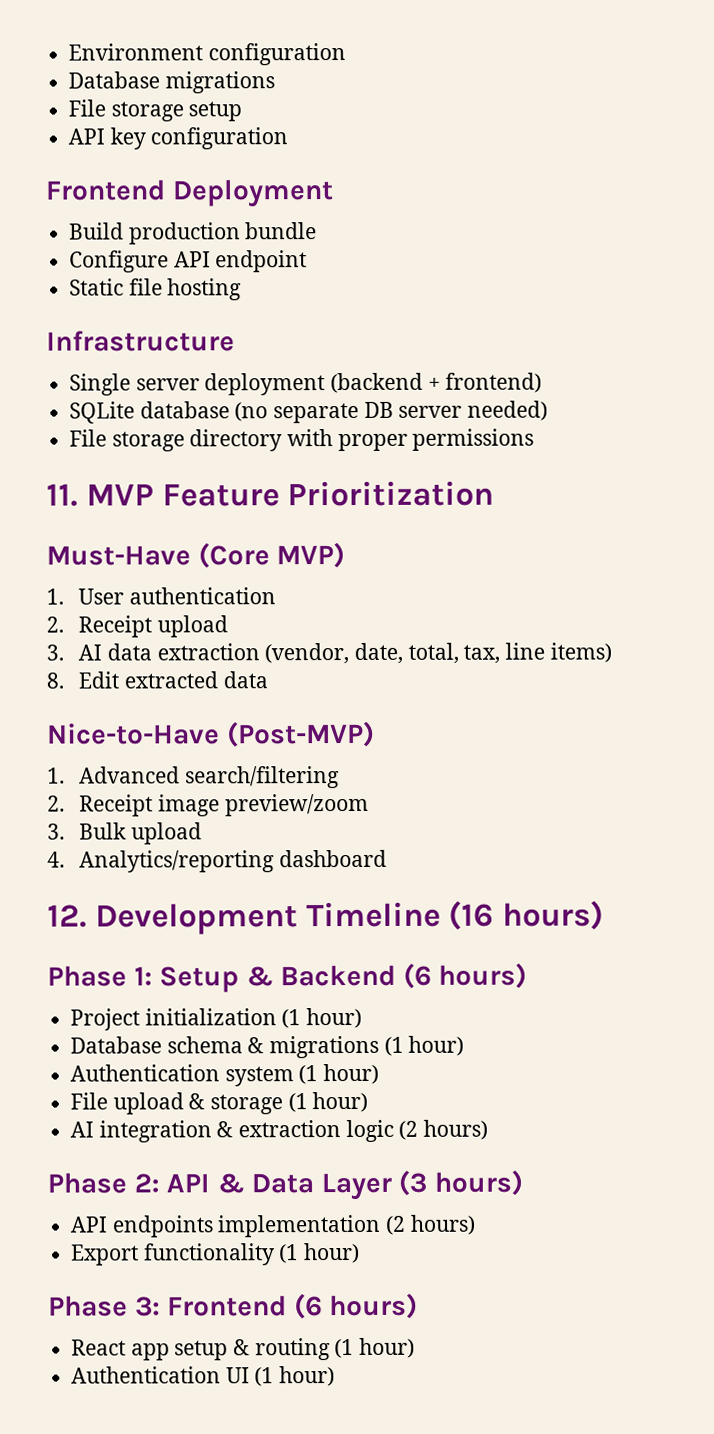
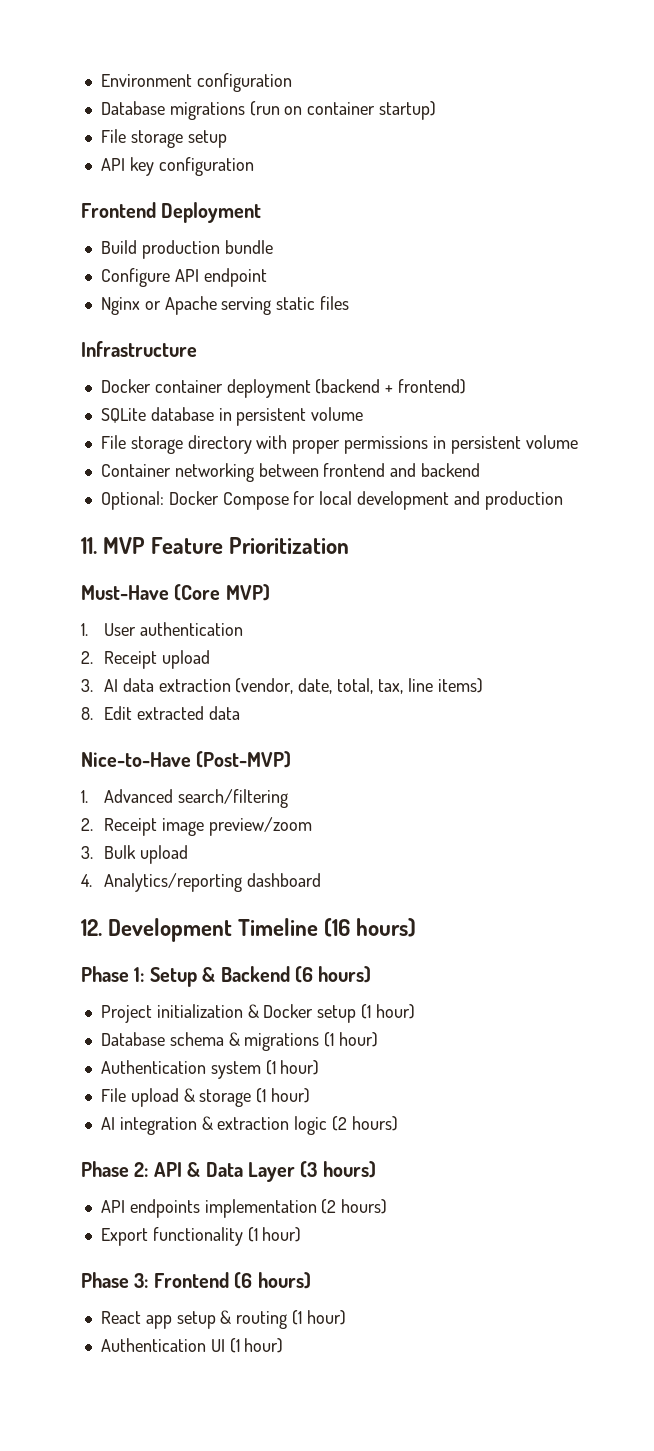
(275, 82) none -> [249,101,437,120] (run on container startup)
[69,278,243,301] Static file hosting -> [100,296,350,315] Nginx or Apache serving static files
[69,373,200,396] Single server -> [100,379,223,393] Docker container
[234,400,549,424] (no separate DB server needed) -> [218,407,364,426] in persistent volume
(535, 439) none -> [432,435,578,454] [100,463,481,482] [100,491,563,510] in persistent volume // Container networking between frontend and backend // Optional: Docker Compose for local development and production
(277, 1017) none -> [247,1004,357,1023] & Docker setup

